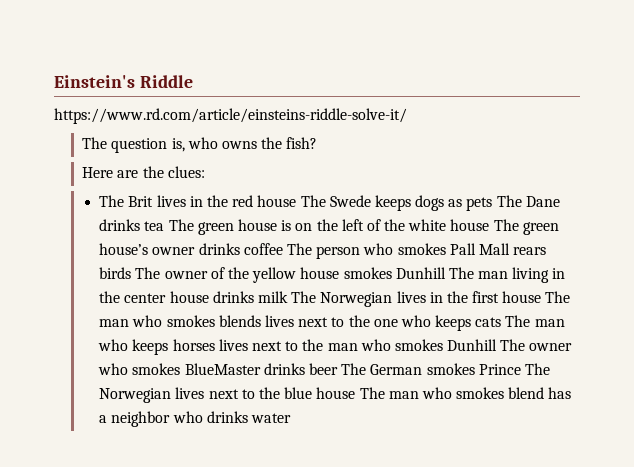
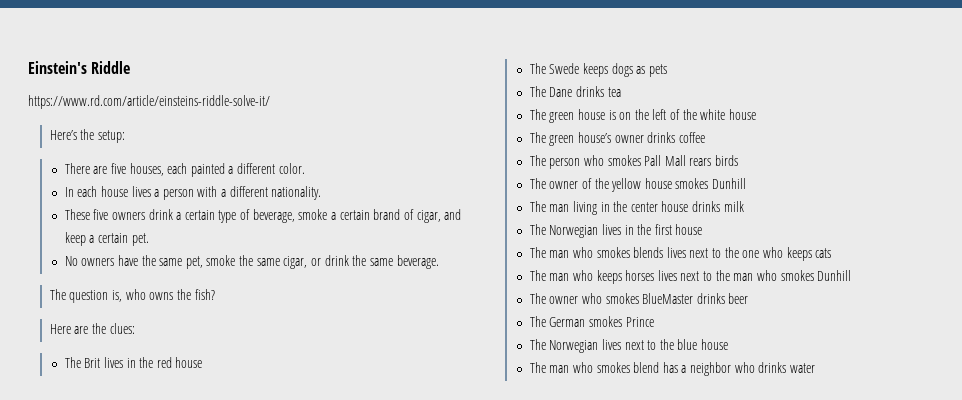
(407, 116) none -> [49,129,126,143] [64,163,305,177] [64,186,322,200] [64,209,462,223] [64,232,149,246] [64,255,439,269] // Here’s the setup: // There are five houses, each painted a different color. // In each house lives a person with a different nationality. // These five owners drink a certain type of beverage, smoke a certain brand of cigar, and keep a certain pet. // No owners have the same pet, smoke the same cigar, or drink the same beverage.
(297, 201) none -> (203, 362) //
(493, 204) none -> (667, 70) //
(165, 226) none -> (621, 92) //
(490, 225) none -> (757, 114) //
(283, 249) none -> (705, 137) //
(132, 273) none -> (739, 160) //
(446, 273) none -> (747, 183) //
(289, 297) none -> (744, 206) //
(542, 297) none -> (703, 229) //
(502, 322) none -> (832, 253) //
(498, 345) none -> (852, 275) //
(339, 369) none -> (749, 298) //
(521, 369) none -> (654, 322) //
(356, 393) none -> (729, 344) //

